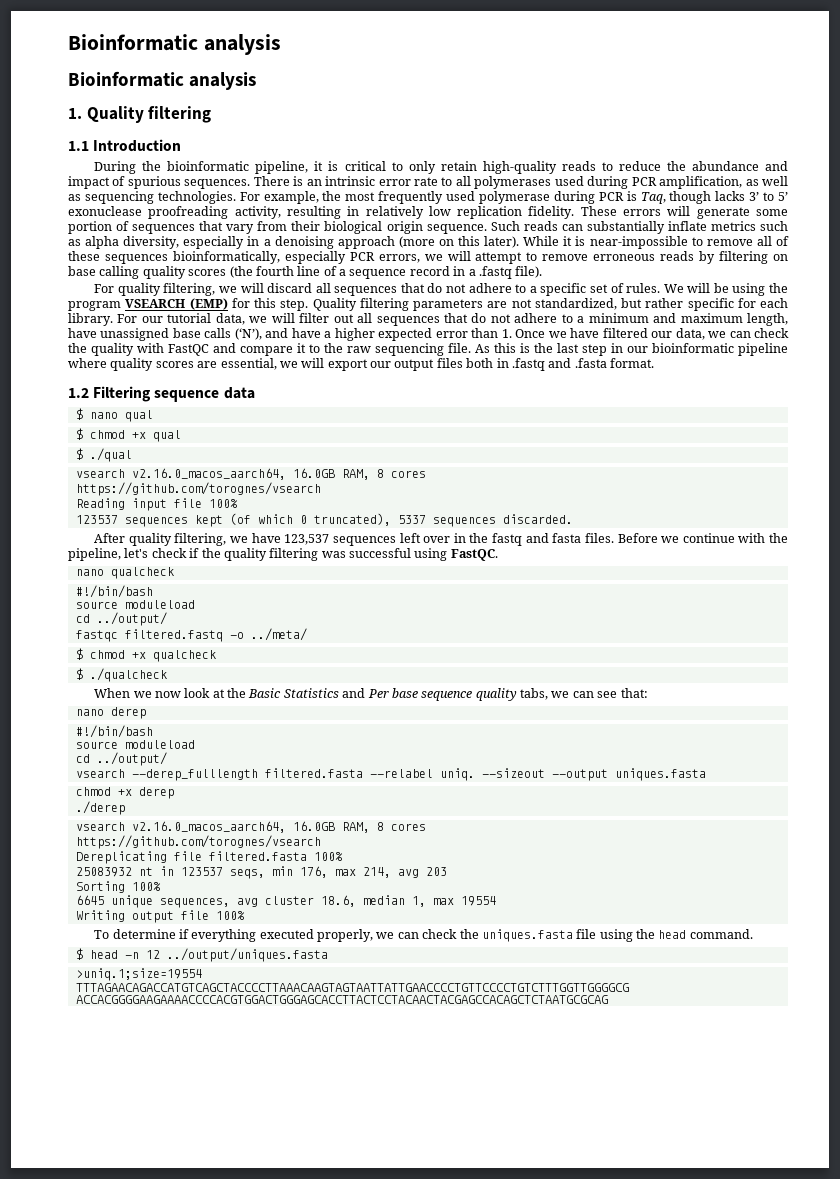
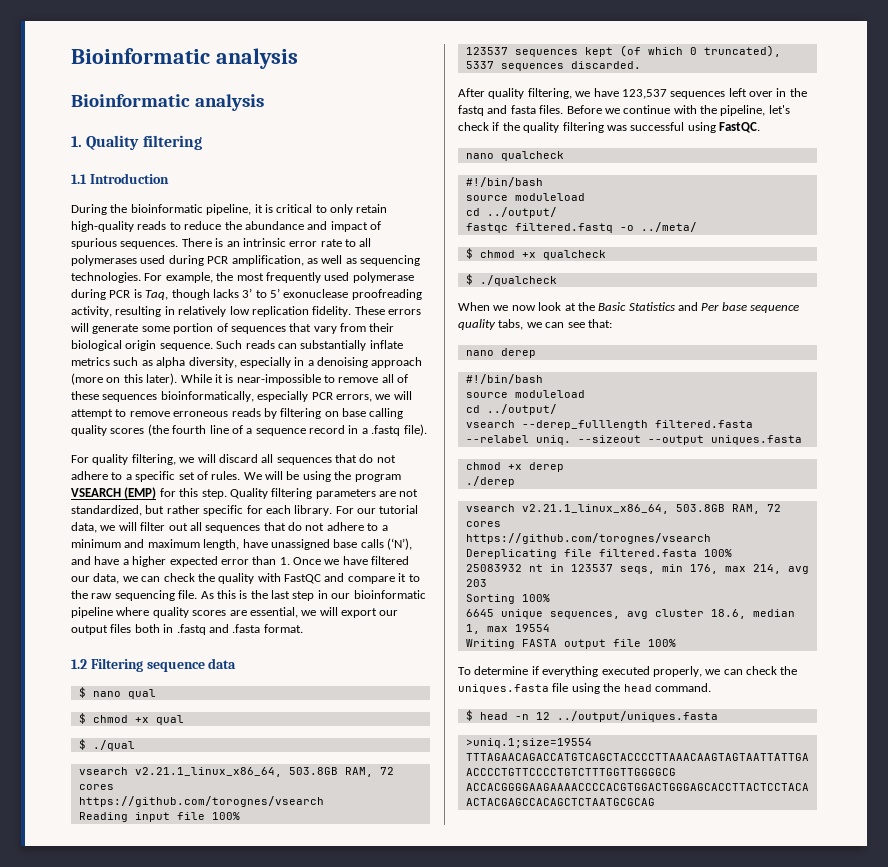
[131,468,384,480] v2.16.0_macos_aarch64, 16.0GB RAM, 8 -> [134,767,394,777] v2.21.1_linux_x86_64, 503.8GB RAM, 72
[131,821,384,833] v2.16.0_macos_aarch64, 16.0GB RAM, 8 -> [521,504,781,514] v2.21.1_linux_x86_64, 503.8GB RAM, 72
(125, 916) none -> [521,639,557,647] FASTA

